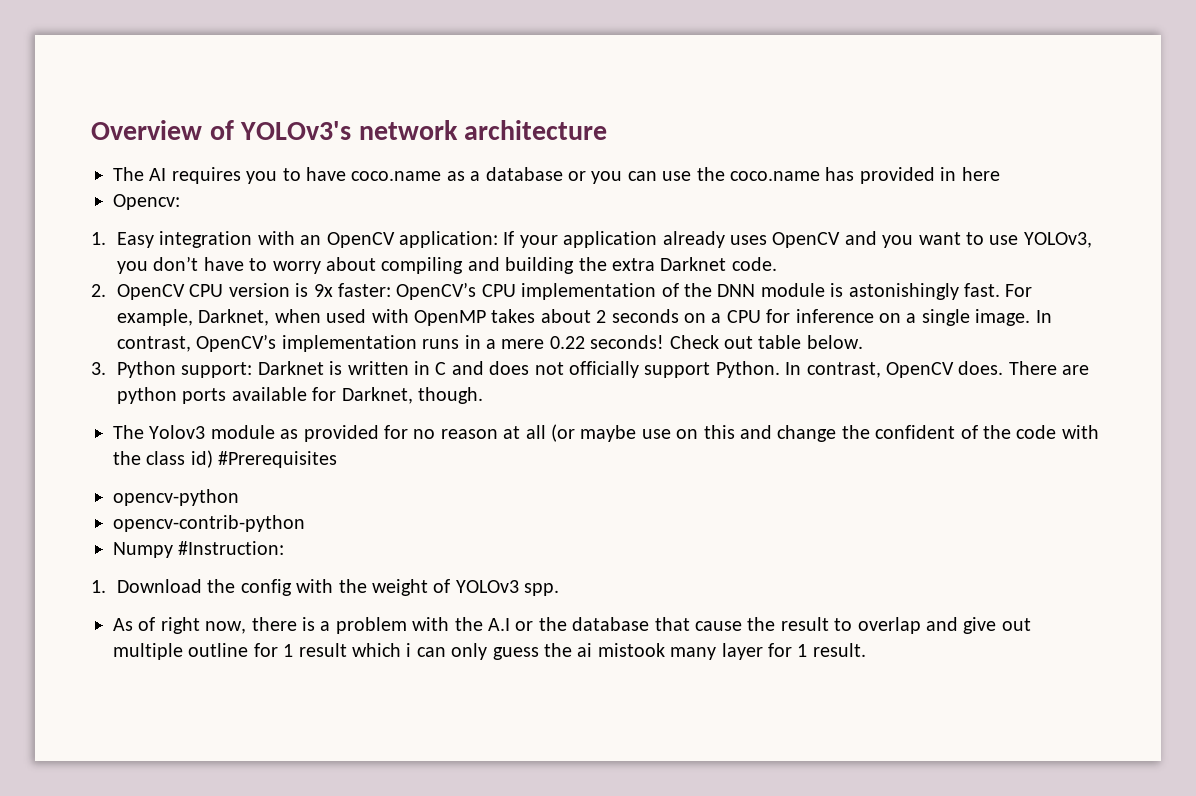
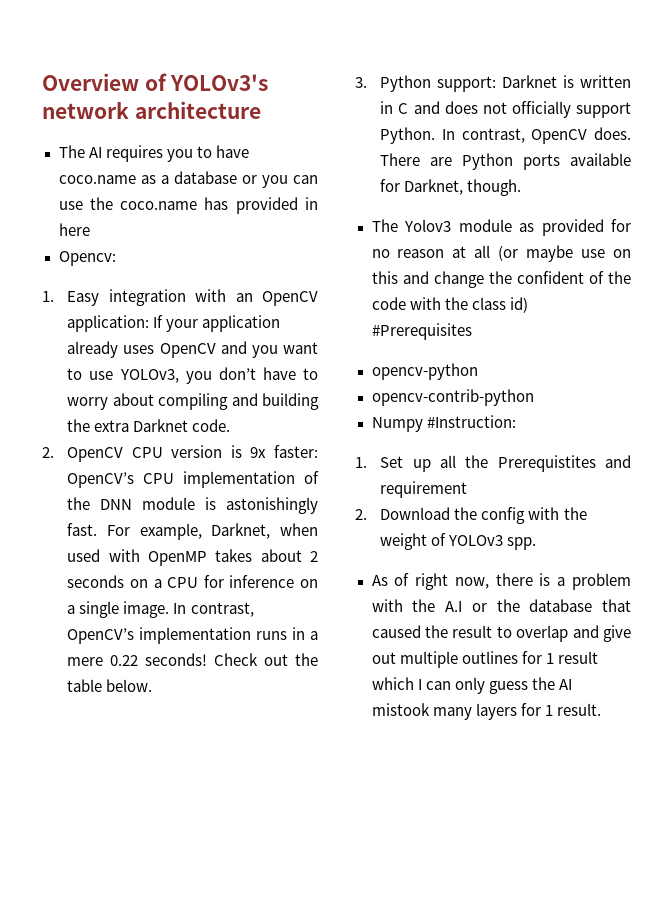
(753, 342) none -> [295,653,319,666] the
[116,387,177,404] python -> [462,153,514,170] Python
(106, 586) none -> [380,455,631,472] [380,481,468,498] [355,509,367,520] Set up all the Prerequistites and requirement // 2.
[694,621,742,631] cause -> [371,625,421,638] caused
[188,643,249,657] outline -> [461,651,518,664] outlines
[406,643,412,657] i -> [417,679,422,690] I
[577,643,593,657] ai -> [558,679,572,690] AI
[721,643,763,660] layer -> [475,703,517,720] layers

